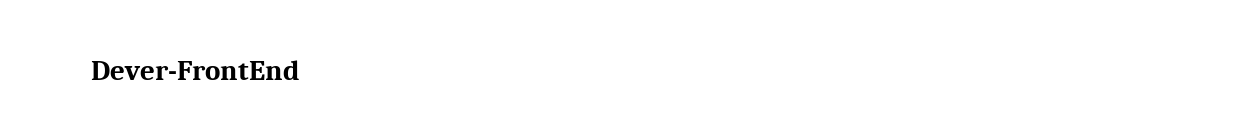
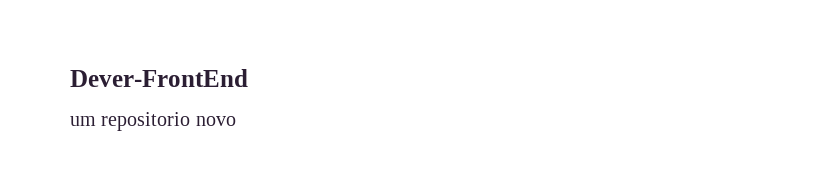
(300, 70) none -> [70,112,236,131] // um repositorio novo

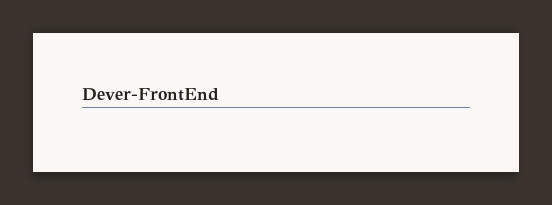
[70,112,236,131] // um repositorio novo -> (219, 94) none

